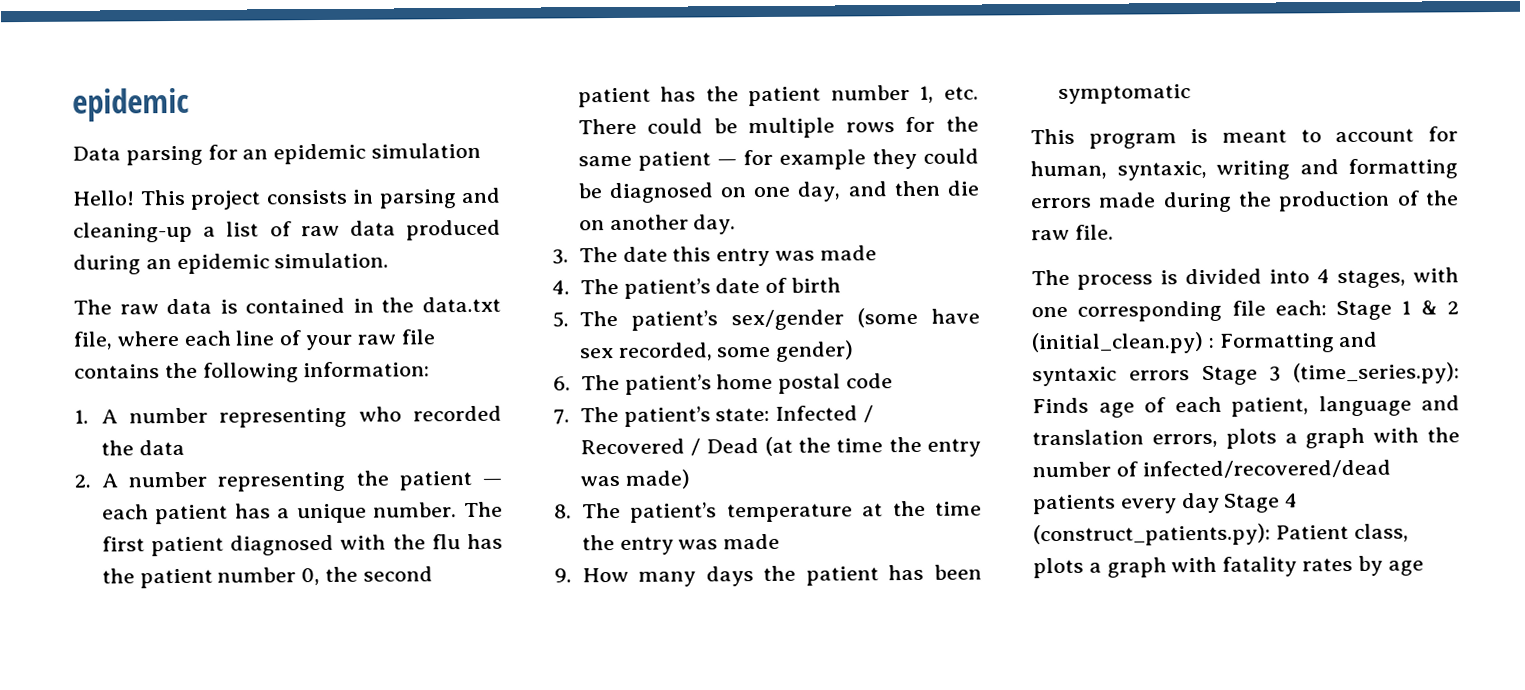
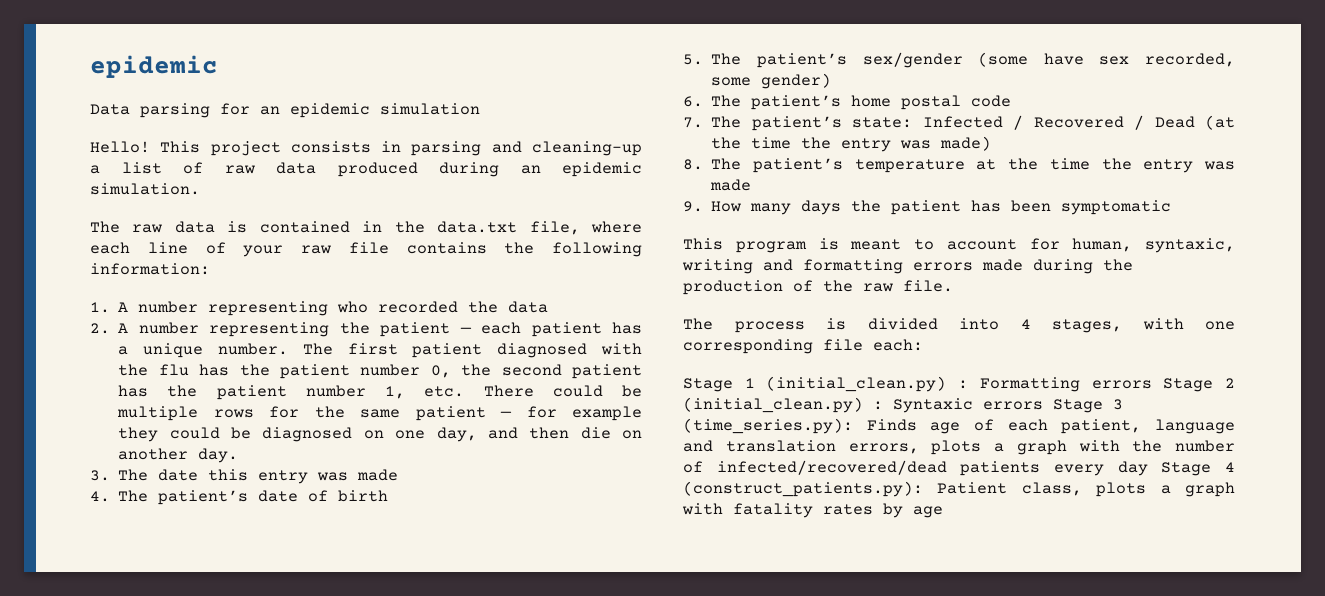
(1327, 308) none -> (923, 345) //
[1420,300,1459,315] [1031,331,1379,355] [1032,366,1117,387] & 2 (initial_clean.py) : Formatting and syntaxic -> [766,376,1235,392] [683,397,973,413] (initial_clean.py) : Formatting errors Stage 2 (initial_clean.py) : Syntaxic

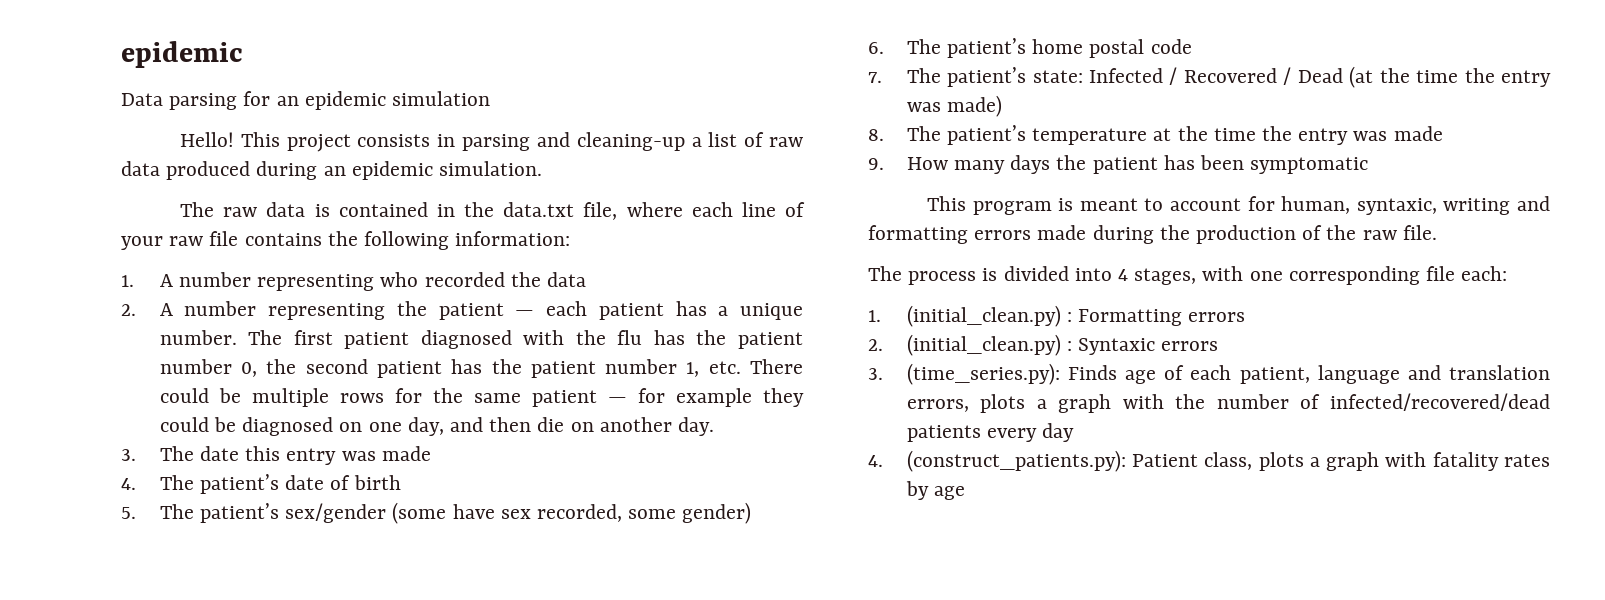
[683,378,755,392] Stage 1 -> [868,310,881,322] 1.
[1163,378,1235,392] Stage 2 -> [868,339,883,351] // 2.
[1053,399,1123,413] Stage 3 -> [868,368,883,380] // 3.
[1161,462,1235,476] Stage 4 -> [868,455,883,467] // 4.

